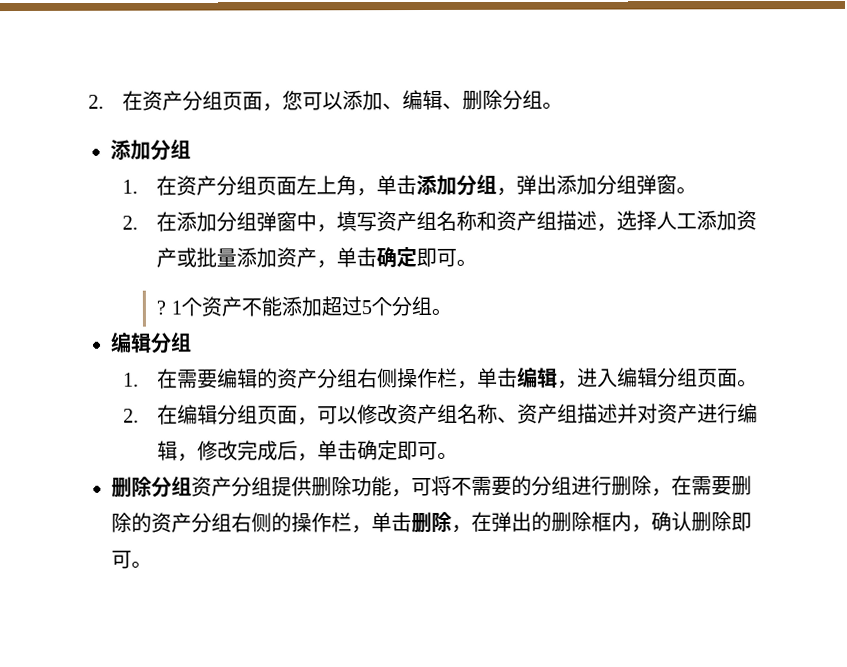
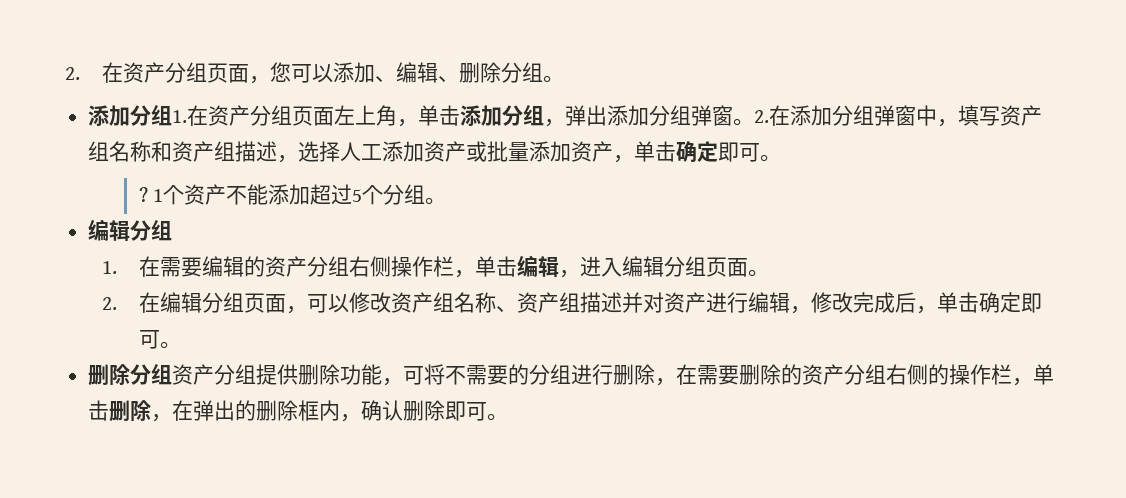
(191, 149) // -> (173, 115) none
(698, 190) // -> (755, 122) none

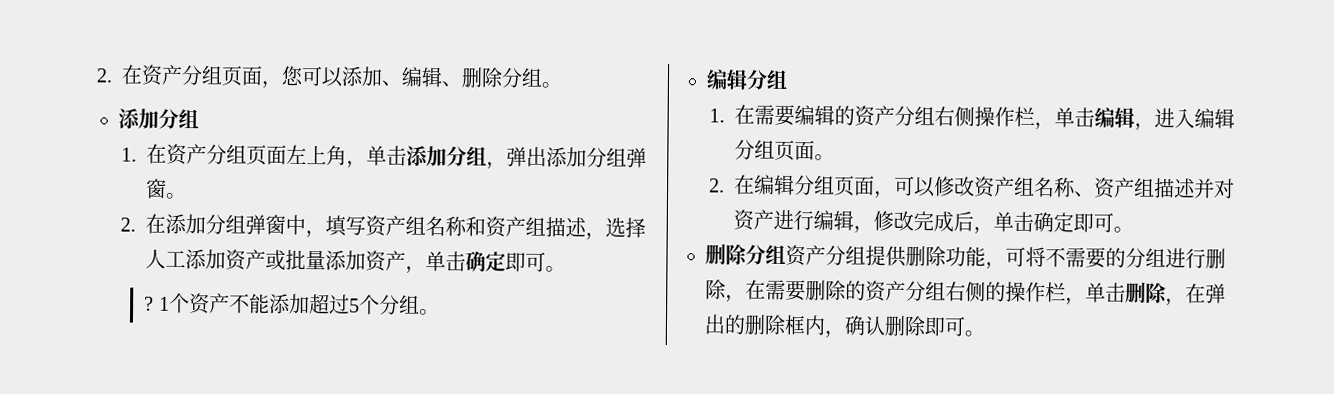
(173, 115) none -> (199, 119) //
(755, 122) none -> (187, 196) //

